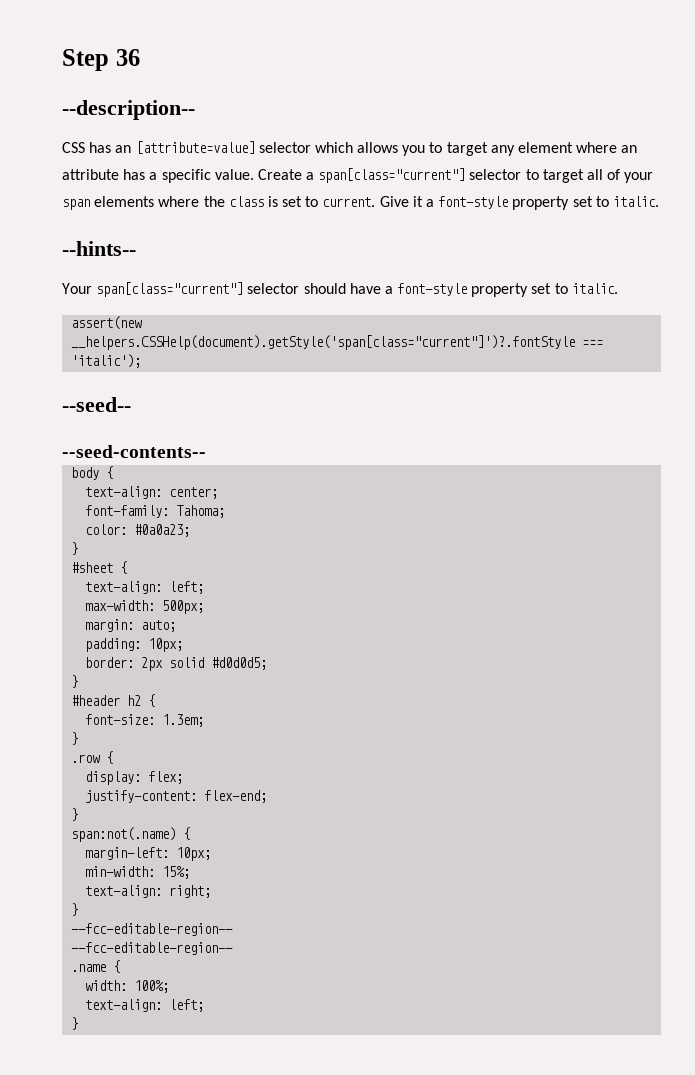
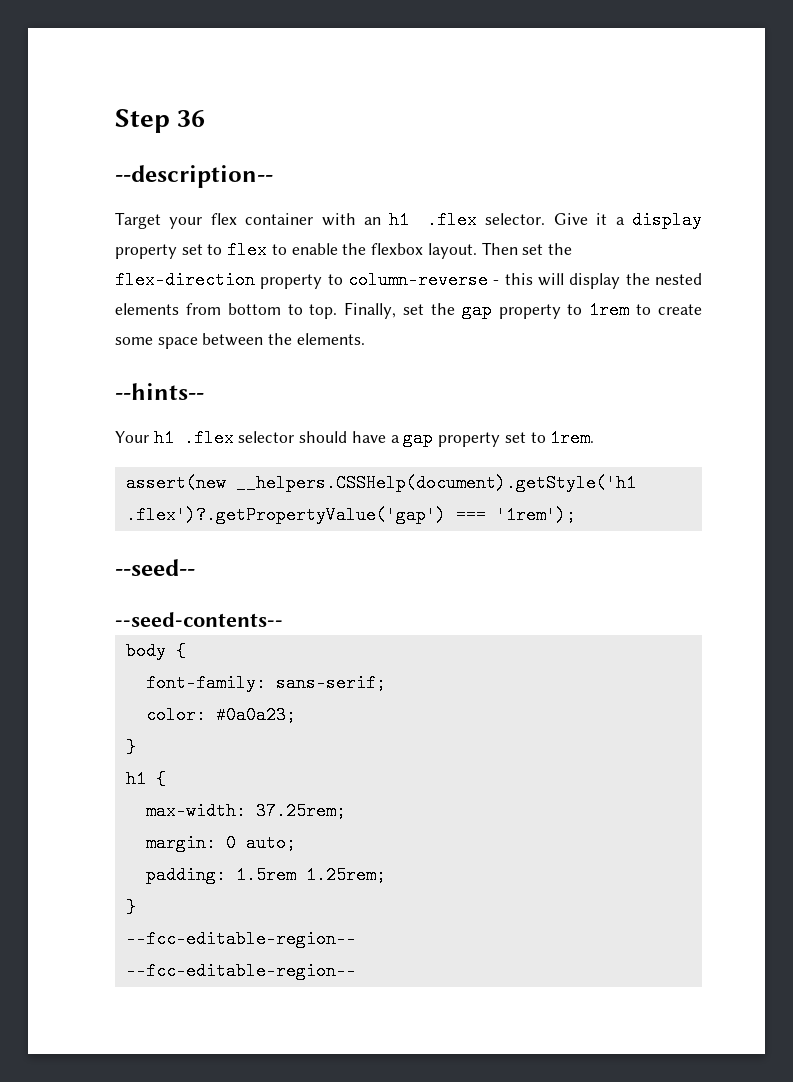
[62,141,638,156] [62,168,654,183] [62,196,376,210] CSS has an [attribute=value] selector which allows you to target any element where an attribute has a specific value. Create a span[class="current"] selector to target all of your span elements where the class is set to current. -> [115,211,546,229] Target your flex container with an h1 .flex selector.
[438,196,659,210] font-style property set to italic. -> [632,211,703,229] [115,241,572,259] [115,271,702,289] [115,301,702,319] [115,333,365,349] display property set to flex to enable the flexbox layout. Then set the flex-direction property to column-reverse - this will display the nested elements from bottom to top. Finally, set the gap property to 1rem to create some space between the elements.
[96,282,244,297] span[class="current"] -> [153,429,234,447] h1 .flex
[397,283,618,297] font-style property set to italic. -> [403,429,595,447] gap property set to 1rem.
[71,335,604,350] [71,354,142,368] __helpers.CSSHelp(document).getStyle('span[class="current"]')?.fontStyle === 'italic'); -> [235,474,636,492] [125,506,576,524] __helpers.CSSHelp(document).getStyle('h1 .flex')?.getPropertyValue('gap') === '1rem');
[85,486,219,499] // text-align: center; -> (186, 651) none
[176,505,226,518] Tahoma; -> [275,674,386,692] sans-serif;
[71,561,128,574] [85,581,205,594] #sheet { // text-align: left; -> [125,770,166,788] h1 {
[162,600,205,614] 500px; -> [255,802,346,820] 37.25rem;
(135, 625) none -> [225,834,236,852] 0
[148,638,184,652] [85,657,268,671] [71,675,79,688] [71,694,156,707] [85,714,205,727] [71,732,79,745] [71,751,114,764] [85,771,184,785] [85,790,268,803] [71,808,79,821] [71,827,191,842] [85,847,212,861] [85,866,191,879] [85,885,212,898] [71,903,79,916] [71,923,234,936] [71,942,234,955] [71,960,121,973] [85,980,170,993] [85,999,205,1012] [71,1017,79,1030] 10px; // border: 2px solid #d0d0d5; // } // #header h2 { // font-size: 1.3em; // } // .row { // display: flex; // justify-content: flex-end; // } // span:not(.name) { // margin-left: 10px; // min-width: 15%; // text-align: right; // } // --fcc-editable-region-- // --fcc-editable-region-- // .name { // width: 100%; // text-align: left; // } -> [235,866,386,884] [125,898,136,916] [125,930,356,948] [125,962,356,980] 1.5rem 1.25rem; // } // --fcc-editable-region-- // --fcc-editable-region--

